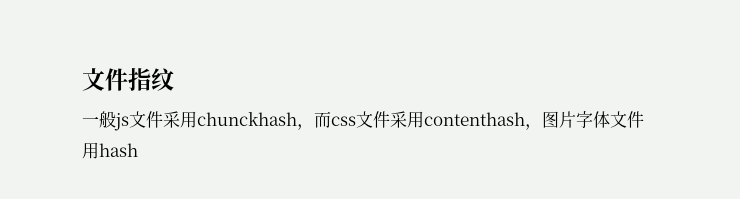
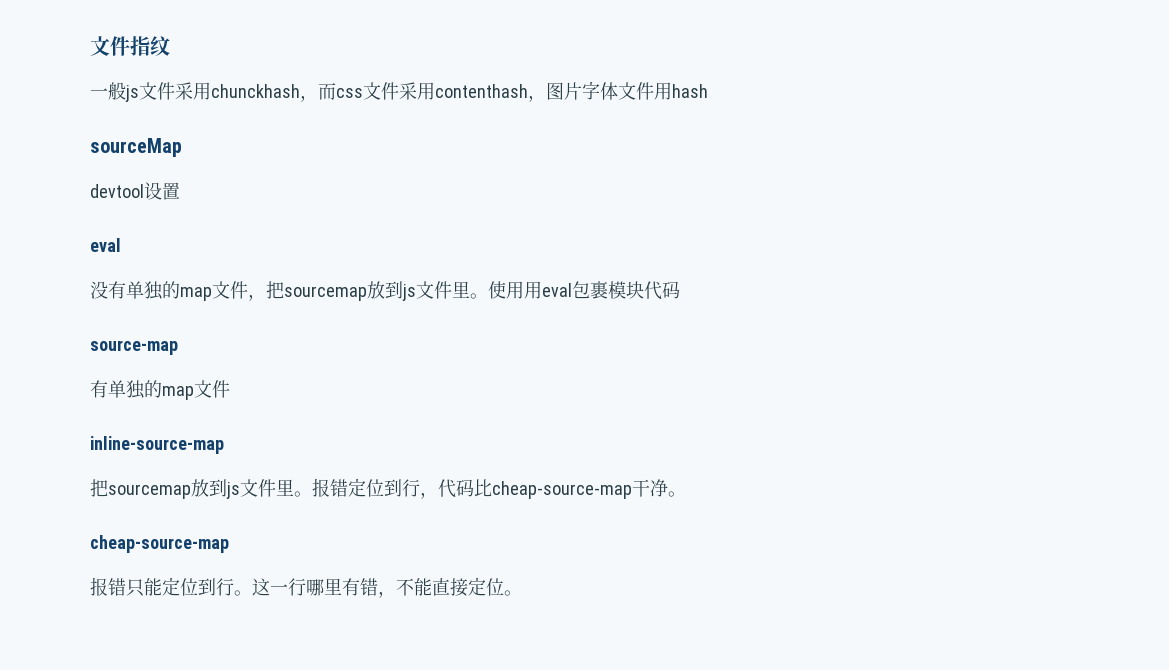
(138, 150) none -> [90,138,182,157] [90,182,180,200] [90,238,121,252] [90,281,680,301] [90,340,178,355] [90,380,230,400] [90,436,224,454] [90,478,686,499] [90,535,229,553] [90,577,522,598] // sourceMap // devtool设置 // eval // 没有单独的map文件，把sourcemap放到js文件里。使⽤用eval包裹模块代码 // source-map // 有单独的map文件 // inline-source-map // 把sourcemap放到js文件里。报错定位到行，代码比cheap-source-map干净。 // cheap-source-map // 报错只能定位到行。这一行哪里有错，不能直接定位。

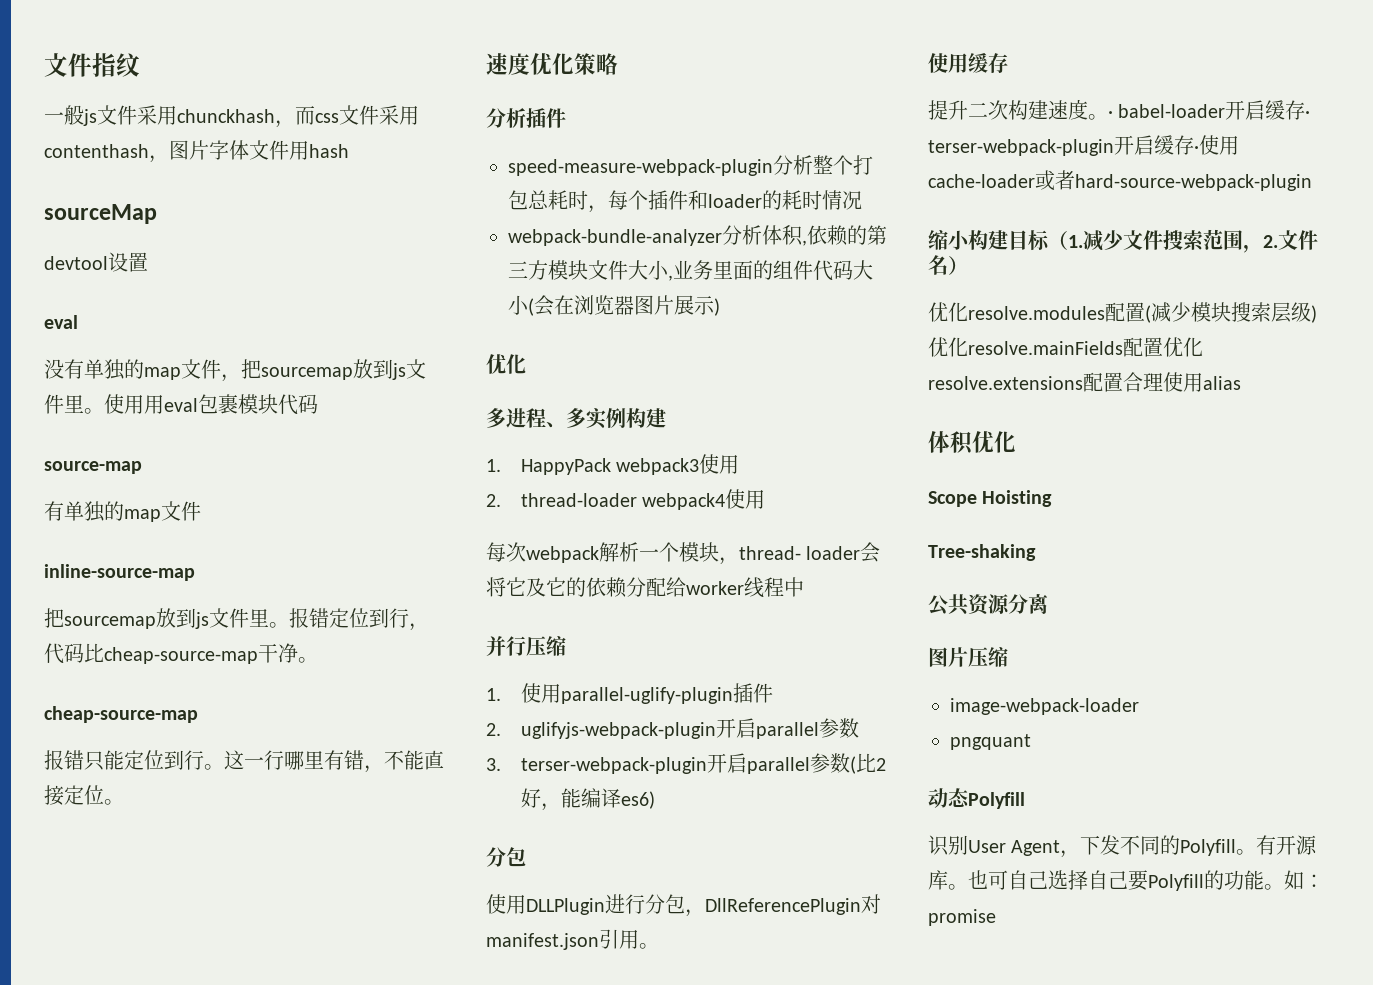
(522, 593) none -> [486,53,618,75] [486,108,566,128] [508,155,873,176] [508,190,862,213] [508,225,887,246] [508,260,873,281] [508,295,720,316] [486,354,526,374] [486,407,666,429] [486,454,740,475] [486,489,766,510] [486,542,881,565] [486,577,804,598] [486,636,566,656] [486,683,773,704] [486,718,859,739] [486,753,886,774] [520,788,655,811] [486,847,526,867] [486,894,881,917] [486,929,659,950] [928,53,1008,73] [928,99,1311,120] [928,135,1239,156] [928,170,1312,191] [928,229,1318,253] [928,255,968,275] [928,302,1317,323] [928,337,1203,357] [928,372,1241,392] [928,431,1016,455] [928,490,1053,507] [928,544,1036,561] [928,594,1048,616] [928,647,1008,667] [950,698,1139,715] [950,734,1031,750] [928,788,1025,809] [928,835,1318,858] [928,870,1324,891] [928,909,996,926] // 速度优化策略 // 分析插件 // speed-measure-webpack-plugin分析整个打包总耗时，每个插件和loader的耗时情况 // webpack-bundle-analyzer分析体积,依赖的第三方模块文件大小,业务里面的组件代码大小(会在浏览器图片展示) // 优化 // 多进程、多实例构建 // 1. HappyPack webpack3使用 // 2. thread-loader webpack4使用 // 每次webpack解析一个模块，thread- loader会将它及它的依赖分配给worker线程中 // 并行压缩 // 1.使用parallel-uglify-plugin插件 // 2. uglifyjs-webpack-plugin开启parallel参数 // 3. terser-webpack-plugin开启parallel参数(比2好，能编译es6) // 分包 // 使用DLLPlugin进行分包，DllReferencePlugin对manifest.json引用。 // 使用缓存 // 提升二次构建速度。· babel-loader开启缓存· terser-webpack-plugin开启缓存·使用cache-loader或者hard-source-webpack-plugin // 缩小构建目标（1.减少文件搜索范围，2.文件名） // 优化resolve.modules配置(减少模块搜索层级)优化resolve.mainFields配置优化resolve.extensions配置合理使用alias // 体积优化 // Scope Hoisting // Tree-shaking // 公共资源分离 // 图片压缩 // image-webpack-loader // pngquant // 动态Polyfill // 识别User Agent，下发不同的Polyfill。有开源库。也可自己选择自己要Polyfill的功能。如：promise

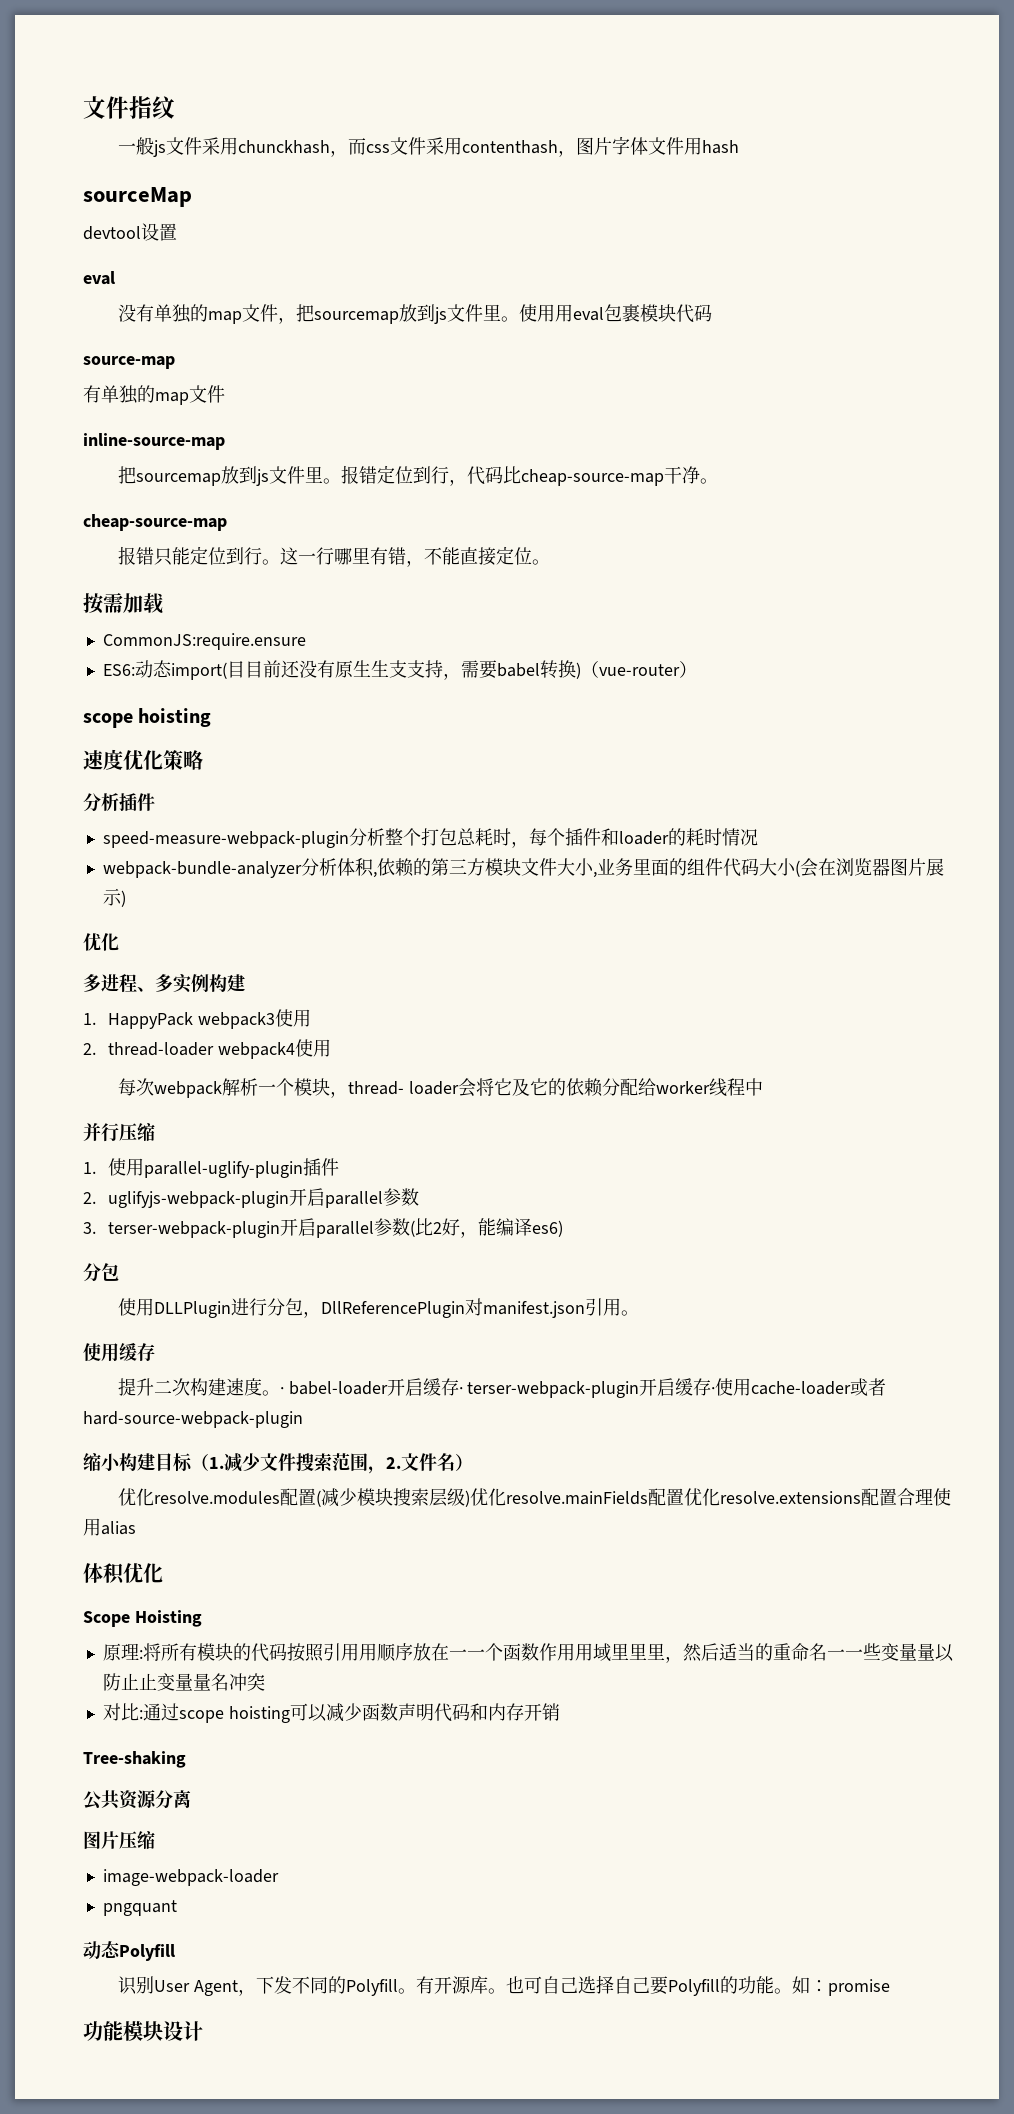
(124, 802) none -> [83,592,164,614] [102,633,306,650] [102,660,697,680] [83,708,212,728] // 按需加载 // CommonJS:require.ensure // ES6:动态import(⽬目前还没有原⽣生⽀支持，需要babel转换)（vue-router） // scope hoisting
(1053, 498) none -> [102,1643,954,1663] [102,1673,265,1691] [102,1703,560,1723] // 原理:将所有模块的代码按照引⽤用顺序放在⼀一个函数作⽤用域⾥里里，然后适当的重命名⼀一些变量量以防⽌止变量量名冲突 // 对⽐:通过scope hoisting可以减少函数声明代码和内存开销
(996, 917) none -> [83,2021,203,2041] // 功能模块设计

